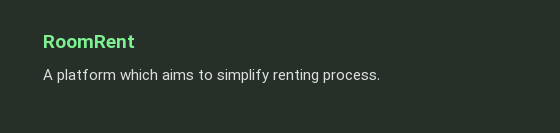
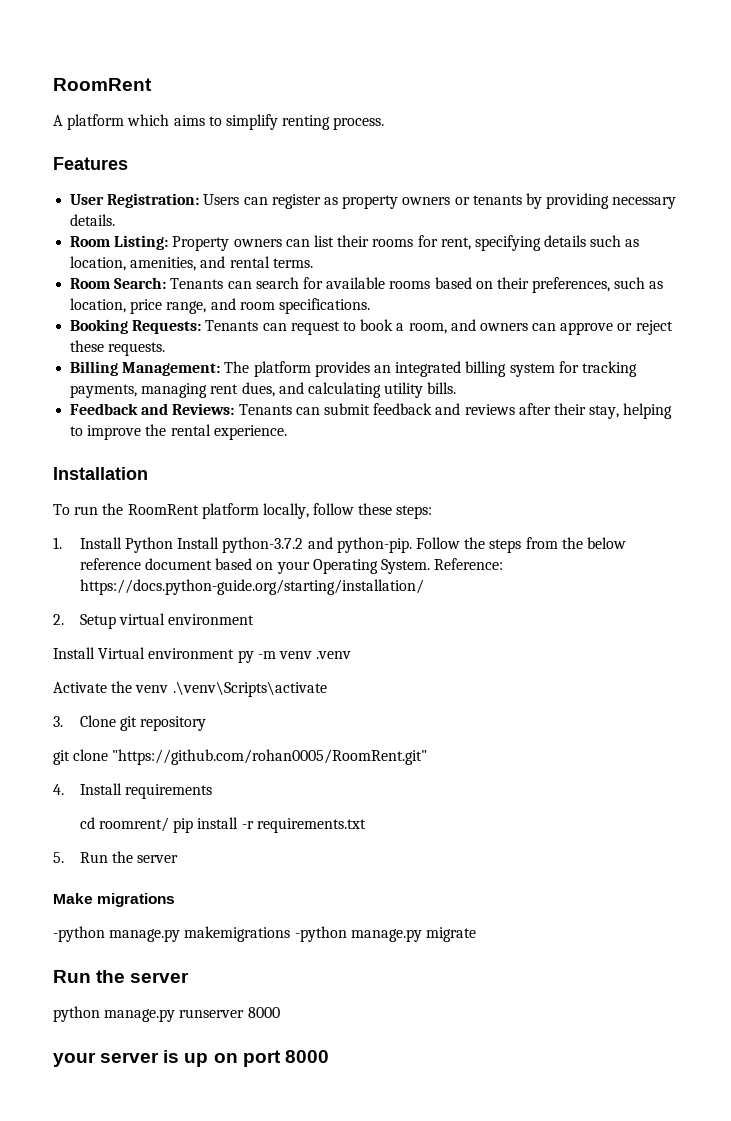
(381, 77) none -> [53,157,128,170] [70,193,677,209] [70,214,116,226] [70,235,640,251] [70,256,313,271] [70,277,664,293] [70,298,370,314] [70,319,673,335] [70,340,166,356] [70,361,637,377] [70,382,457,398] [70,403,673,419] [70,424,287,440] [53,467,148,480] [53,503,433,519] [53,537,626,553] [79,558,504,574] [79,579,424,595] [53,613,255,629] [53,647,352,663] [53,681,327,697] [53,715,207,731] [53,749,428,765] [53,783,213,799] [79,817,366,833] [53,851,179,863] [53,893,176,907] [53,926,476,942] [53,970,190,983] [53,1006,280,1022] [53,1050,329,1067] // Features // User Registration: Users can register as property owners or tenants by providing necessary details. // Room Listing: Property owners can list their rooms for rent, specifying details such as location, amenities, and rental terms. // Room Search: Tenants can search for available rooms based on their preferences, such as location, price range, and room specifications. // Booking Requests: Tenants can request to book a room, and owners can approve or reject these requests. // Billing Management: The platform provides an integrated billing system for tracking payments, managing rent dues, and calculating utility bills. // Feedback and Reviews: Tenants can submit feedback and reviews after their stay, helping to improve the rental experience. // Installation // To run the RoomRent platform locally, follow these steps: // 1. Install Python Install python-3.7.2 and python-pip. Follow the steps from the below reference document based on your Operating System. Reference: https://docs.python-guide.org/starting/installation/ // 2. Setup virtual environment // Install Virtual environment py -m venv .venv // Activate the venv .\venv\Scripts\activate // 3. Clone git repository // git clone "https://github.com/rohan0005/RoomRent.git" // 4. Install requirements // cd roomrent/ pip install -r requirements.txt // 5. Run the server // Make migrations // -python manage.py makemigrations -python manage.py migrate // Run the server // python manage.py runserver 8000 // your server is up on port 8000

